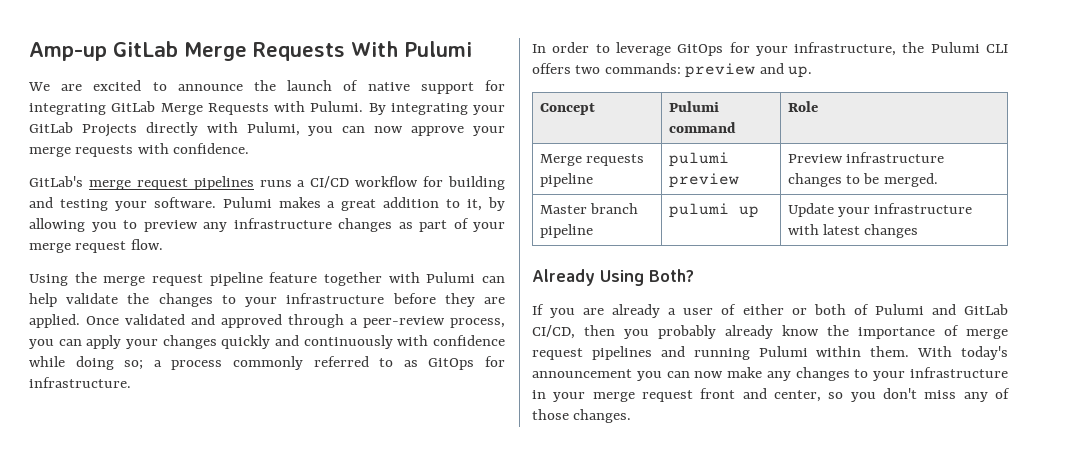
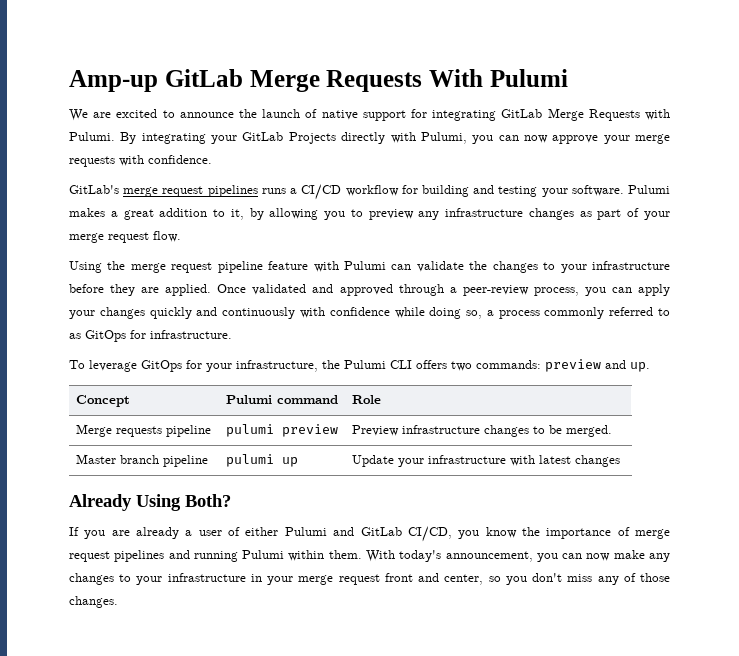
[324,272,382,286] together -> (309, 265) none
[29,293,57,307] help -> (412, 267) none
[124,360,144,370] so; -> [466,310,483,319] so,
[532,42,610,53] In order to -> [69,360,85,369] To
[791,304,869,315] or both of -> (279, 531) none
[584,325,773,339] then you probably already -> [458,530,480,539] you
[532,369,632,378] announcement -> [445,551,533,562] announcement,

